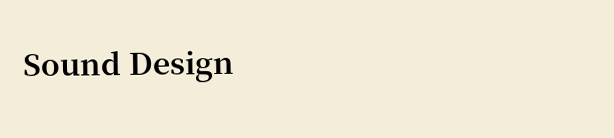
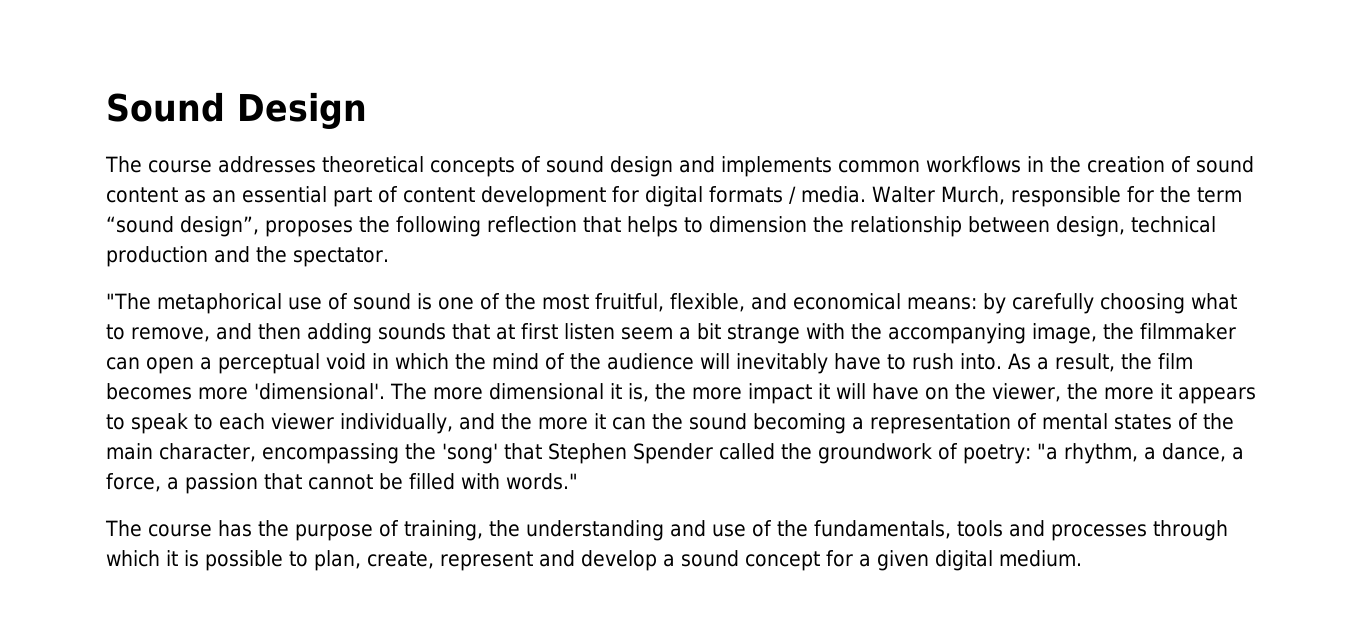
(236, 66) none -> [105,156,1254,177] [106,186,1242,207] [106,216,1216,237] [106,246,389,267] [106,293,1237,314] [106,323,1236,344] [106,353,1193,374] [106,383,1256,404] [106,413,1234,434] [106,443,1244,464] [106,473,578,494] [105,520,1228,541] [106,550,1082,571] // The course addresses theoretical concepts of sound design and implements common workflows in the creation of sound content as an essential part of content development for digital formats / media. Walter Murch, responsible for the term “sound design”, proposes the following reflection that helps to dimension the relationship between design, technical production and the spectator. // "The metaphorical use of sound is one of the most fruitful, flexible, and economical means: by carefully choosing what to remove, and then adding sounds that at first listen seem a bit strange with the accompanying image, the filmmaker can open a perceptual void in which the mind of the audience will inevitably have to rush into. As a result, the film becomes more 'dimensional'. The more dimensional it is, the more impact it will have on the viewer, the more it appears to speak to each viewer individually, and the more it can the sound becoming a representation of mental states of the main character, encompassing the 'song' that Stephen Spender called the groundwork of poetry: "a rhythm, a dance, a force, a passion that cannot be filled with words." // The course has the purpose of training, the understanding and use of the fundamentals, tools and processes through which it is possible to plan, create, represent and develop a sound concept for a given digital medium.

